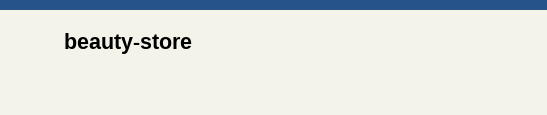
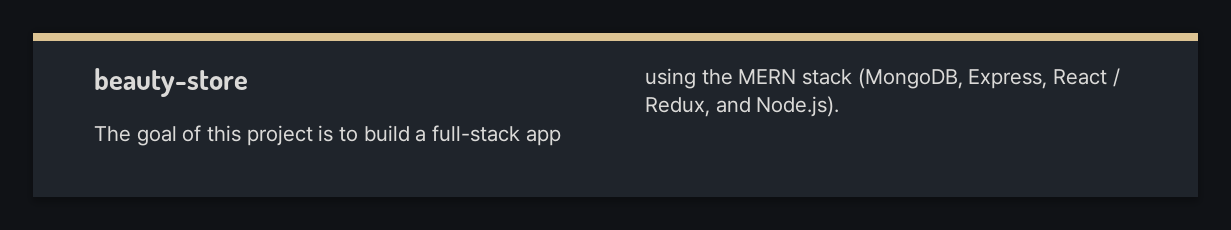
(192, 43) none -> [94,125,561,146] [645,68,1120,89] [645,96,840,117] // The goal of this project is to build a full-stack app using the MERN stack (MongoDB, Express, React / Redux, and Node.js).

